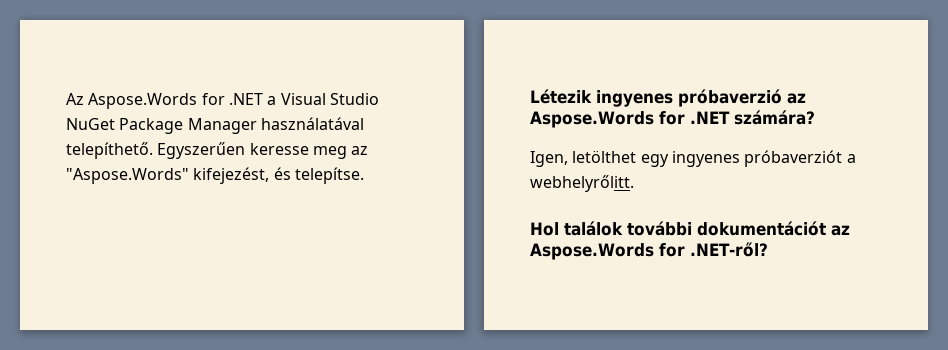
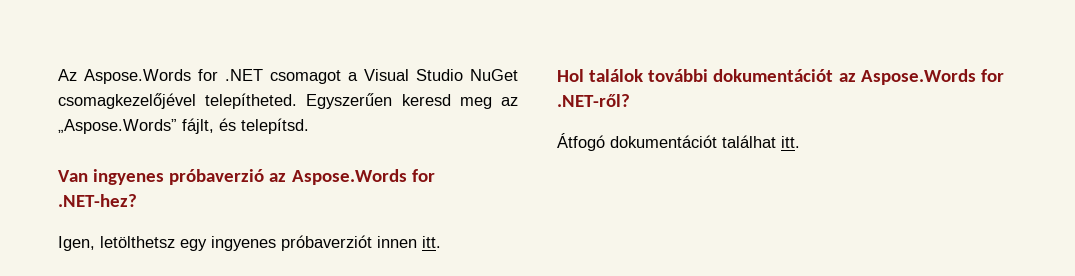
(263, 99) none -> [270,70,341,84] csomagot
[119,117,364,134] [66,142,369,159] [66,167,364,184] [530,89,592,104] Package Manager használatával telepíthető. Egyszerűen keresse meg az "Aspose.Words" kifejezést, és telepítse. // Létezik -> [58,93,518,109] [58,118,309,134] [58,170,88,182] csomagkezelőjével telepítheted. Egyszerűen keresd meg az „Aspose.Words” fájlt, és telepítsd. // Van
[690,110,815,125] .NET számára? -> [58,194,137,207] .NET-hez?
[572,150,637,163] letölthet -> [100,236,175,248] letölthetsz
[846,154,856,163] [530,175,634,192] a webhelyrőlitt. -> [377,236,441,248] innen itt.
(768, 249) none -> [557,133,800,151] // Átfogó dokumentációt találhat itt.

